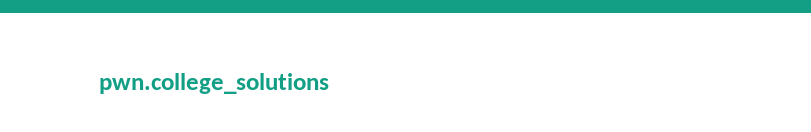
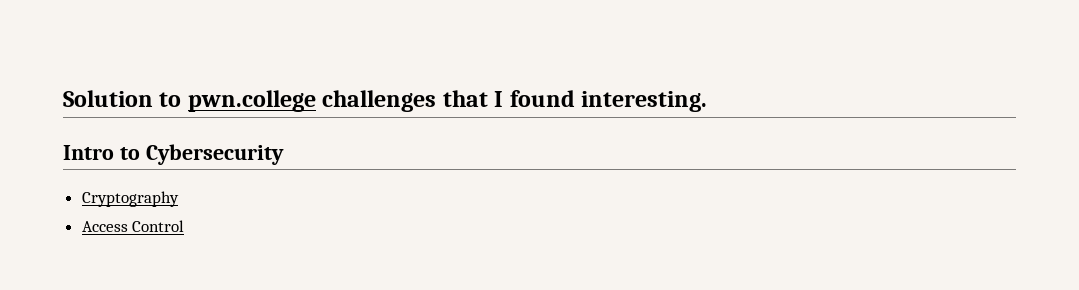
[99,73,329,94] pwn.college_solutions -> [63,90,708,112] [63,144,284,165] [81,191,179,207] [81,220,185,232] Solution to pwn.college challenges that I found interesting. // Intro to Cybersecurity // Cryptography // Access Control

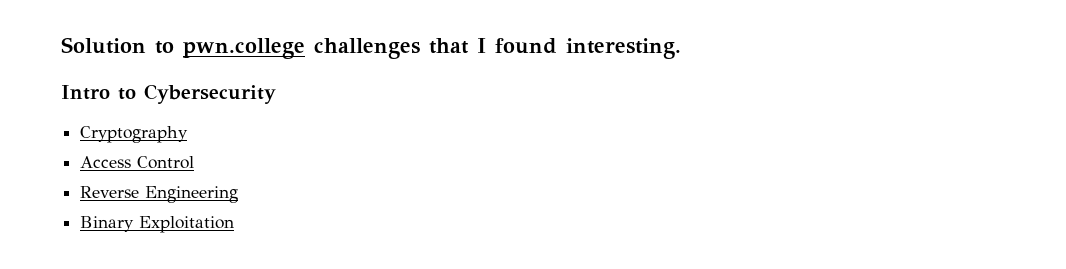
(185, 226) none -> [80,186,239,203] [80,216,235,233] // Reverse Engineering // Binary Exploitation

